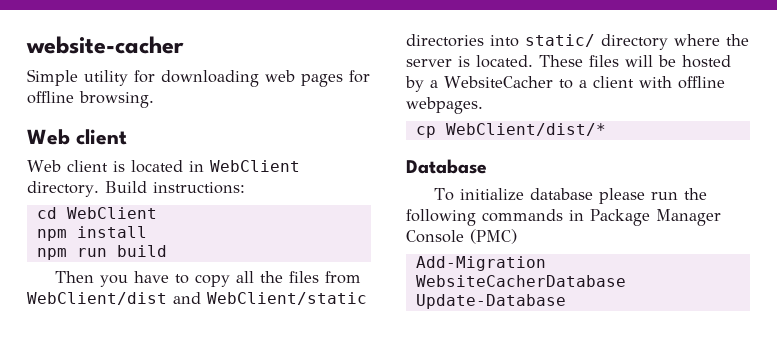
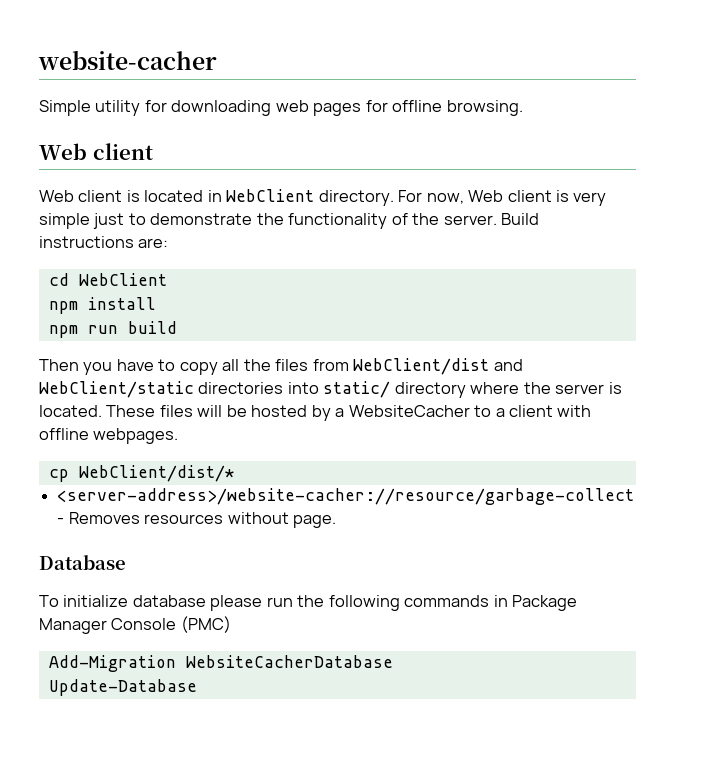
[104,181,245,194] Build instructions: -> [398,190,607,206] [39,213,540,229] [39,236,169,248] For now, Web client is very simple just to demonstrate the functionality of the server. Build instructions are:
(606, 129) none -> [57,488,635,505] [57,512,336,528] // <server-address>/website-cacher://resource/garbage-collect - Removes resources without page.

